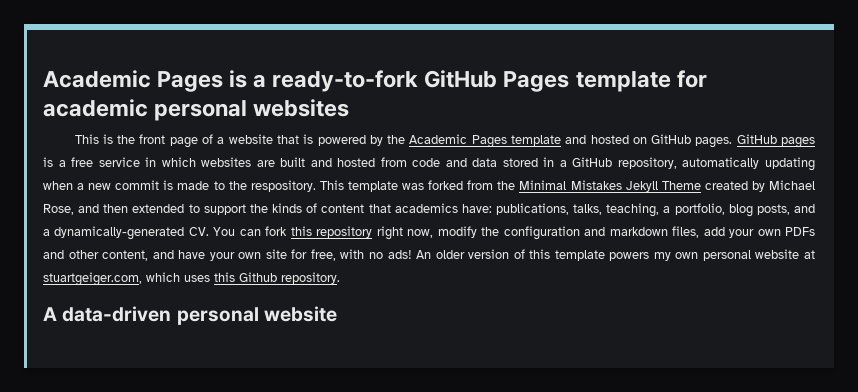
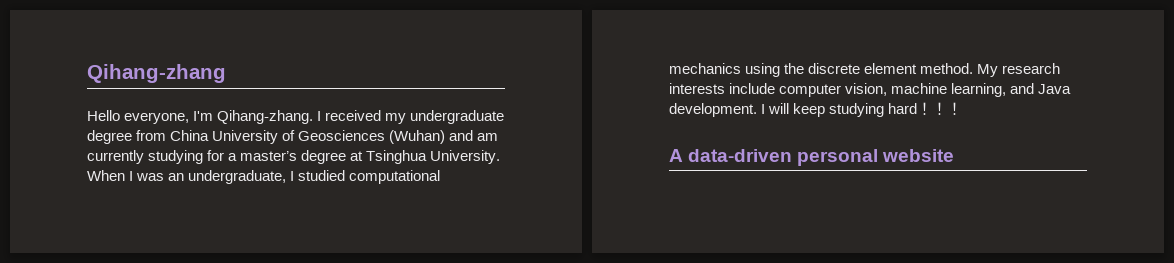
[43,70,707,92] [43,99,350,121] [74,134,815,148] [43,157,815,171] [43,180,815,192] [43,203,815,217] [43,226,816,240] [43,249,815,261] [43,272,340,286] Academic Pages is a ready-to-fork GitHub Pages template for academic personal websites // This is the front page of a website that is powered by the Academic Pages template and hosted on GitHub pages. GitHub pages is a free service in which websites are built and hosted from code and data stored in a GitHub repository, automatically updating when a new commit is made to the respository. This template was forked from the Minimal Mistakes Jekyll Theme created by Michael Rose, and then extended to support the kinds of content that academics have: publications, talks, teaching, a portfolio, blog posts, and a dynamically-generated CV. You can fork this repository right now, modify the configuration and markdown files, add your own PDFs and other content, and have your own site for free, with no ads! An older version of this template powers my own personal website at stuartgeiger.com, which uses this Github repository. -> [87,64,226,83] [87,110,505,124] [87,130,499,144] [87,150,501,164] [87,170,441,184] [669,63,1061,77] [669,83,1072,97] [669,102,963,117] Qihang-zhang // Hello everyone, I'm Qihang-zhang. I received my undergraduate degree from China University of Geosciences (Wuhan) and am currently studying for a master’s degree at Tsinghua University. When I was an undergraduate, I studied computational mechanics using the discrete element method. My research interests include computer vision, machine learning, and Java development. I will keep studying hard！！！

